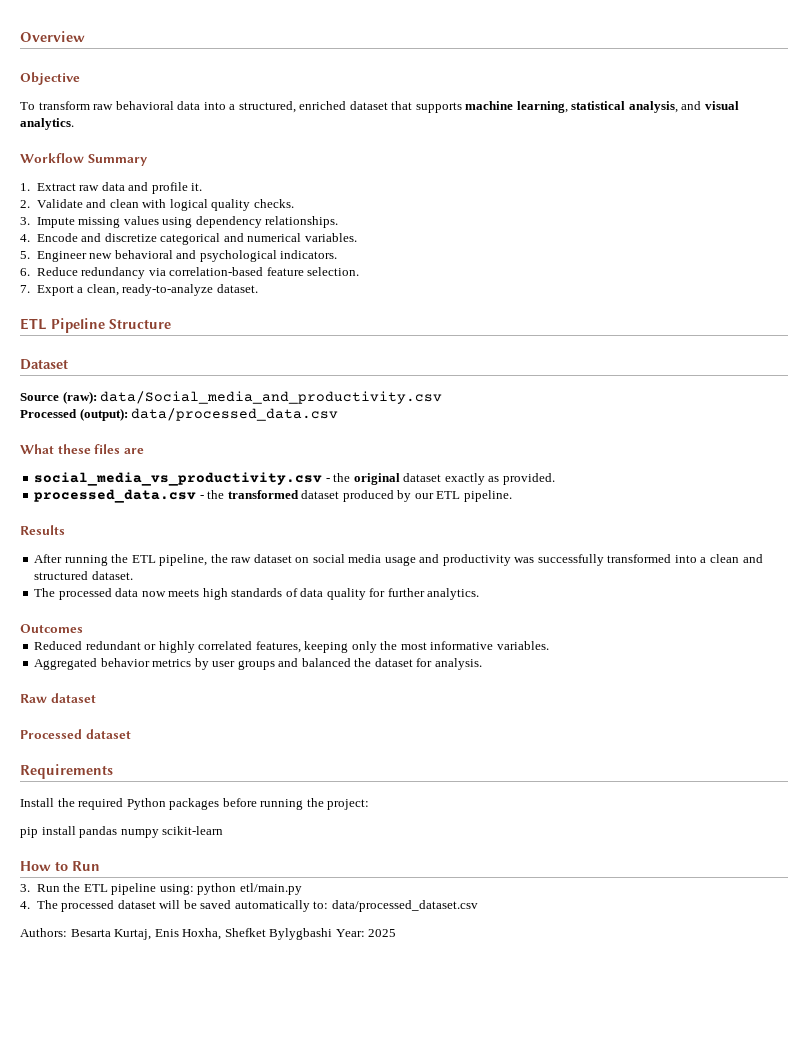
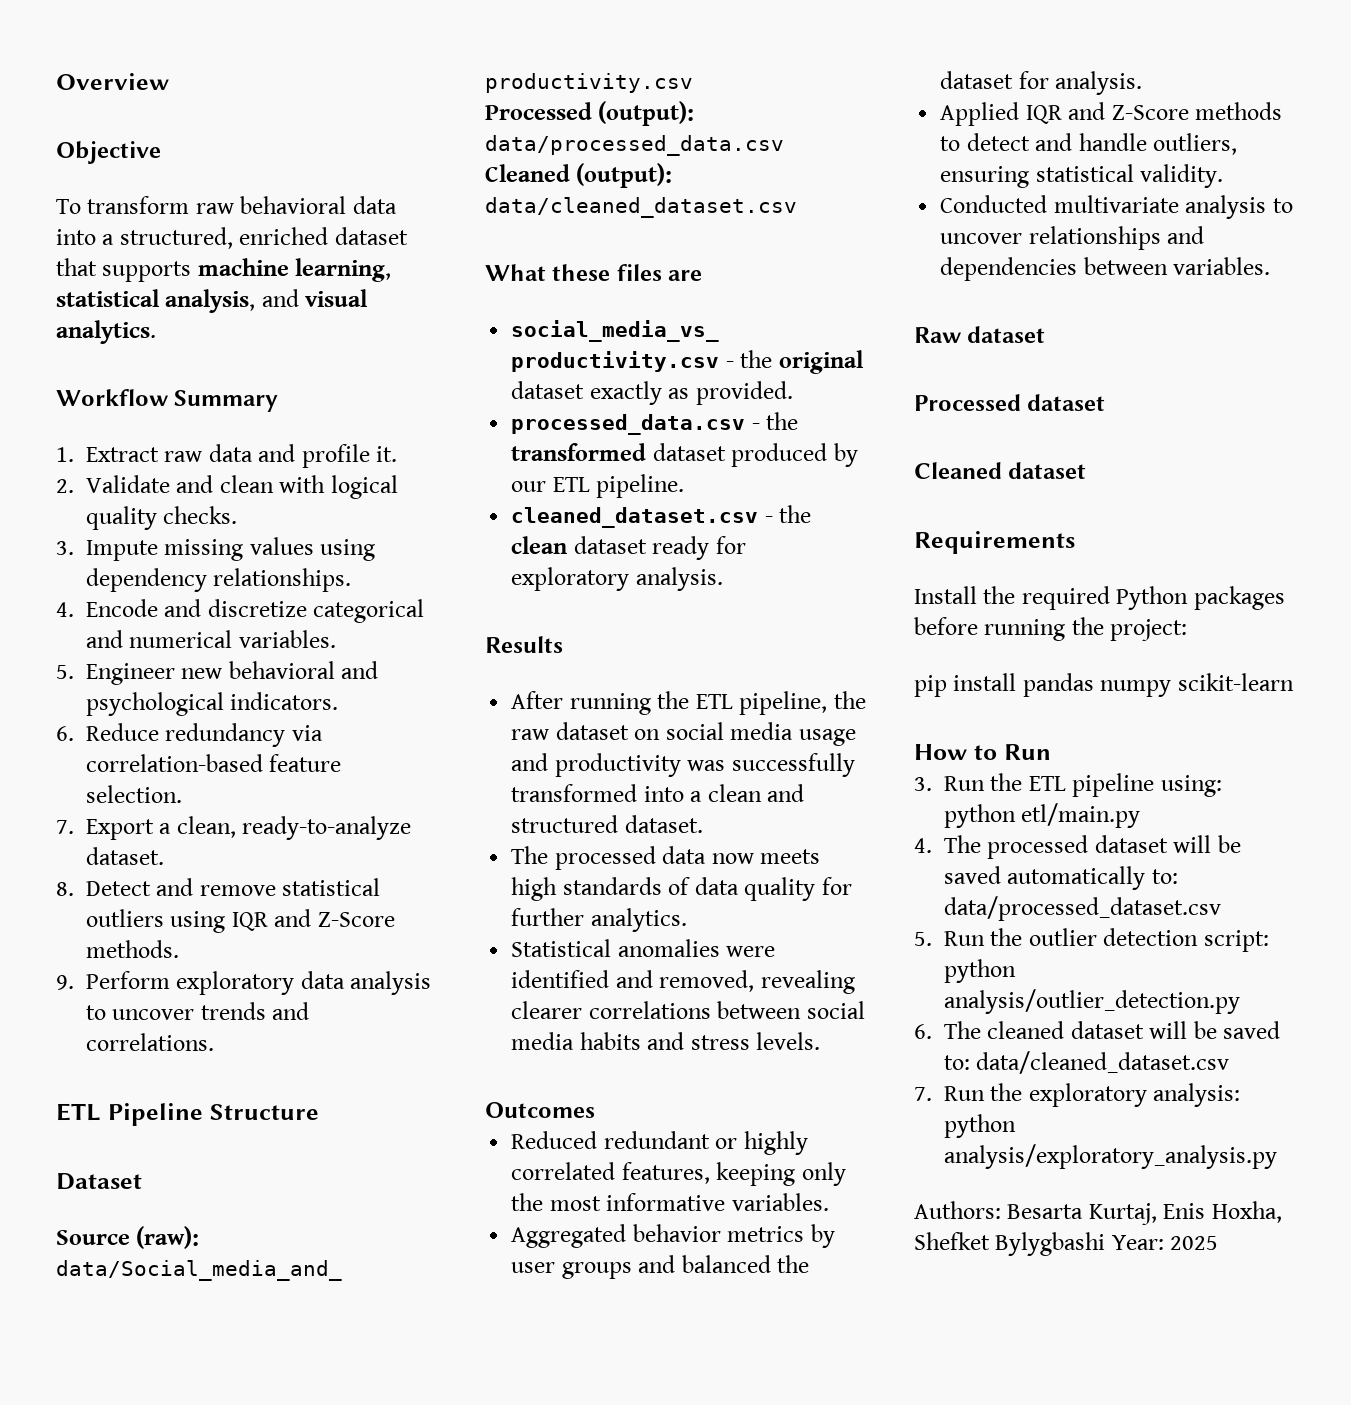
(258, 288) none -> [56,878,381,896] [86,909,395,933] [86,940,179,958] [56,971,432,995] [86,1002,310,1020] [86,1033,214,1051] // 8. Detect and remove statistical outliers using IQR and Z-Score methods. // 9. Perform exploratory data analysis to uncover trends and correlations.
(339, 414) none -> [485,163,673,188] [485,197,797,218] Cleaned (output): data/cleaned_dataset.csv
(512, 496) none -> [511,505,812,528] [511,536,746,560] [511,567,723,591] // cleaned_dataset.csv - the clean dataset ready for exploratory analysis.
(480, 594) none -> [511,939,776,957] [511,970,855,994] [511,1001,865,1019] [511,1032,821,1050] // Statistical anomalies were identified and removed, revealing clearer correlations between social media habits and stress levels.
(482, 664) none -> [940,102,1283,126] [940,133,1238,155] [940,164,1224,188] [940,195,1293,219] [940,226,1205,250] [940,257,1271,281] // Applied IQR and Z-Score methods to detect and handle outliers, ensuring statistical validity. // Conducted multivariate analysis to uncover relationships and dependencies between variables.
(131, 734) none -> [914,462,1087,479] // Cleaned dataset
(478, 906) none -> [914,928,1269,952] [944,959,1016,983] [944,989,1240,1014] [914,1021,1281,1039] [944,1051,1230,1074] [914,1083,1241,1107] [944,1114,1016,1138] [944,1144,1277,1169] // 5. Run the outlier detection script: python analysis/outlier_detection.py // 6. The cleaned dataset will be saved to: data/cleaned_dataset.csv // 7. Run the exploratory analysis: python analysis/exploratory_analysis.py

